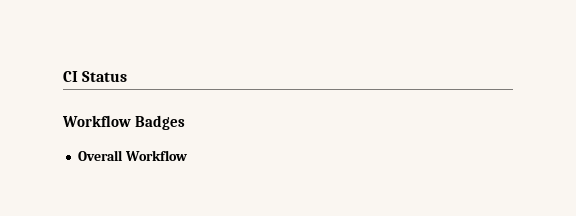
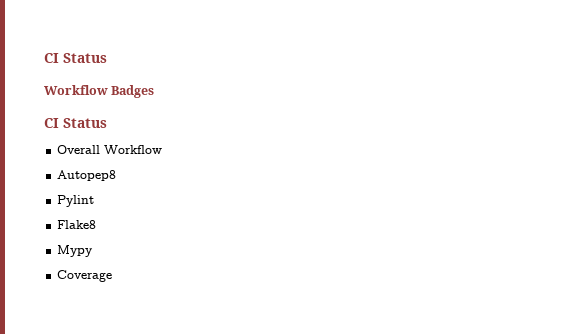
(185, 122) none -> [44,118,107,128] // CI Status
(188, 155) none -> [56,170,116,181] [56,195,94,207] [56,220,96,229] [56,245,93,257] [56,270,112,282] // Autopep8 // Pylint // Flake8 // Mypy // Coverage

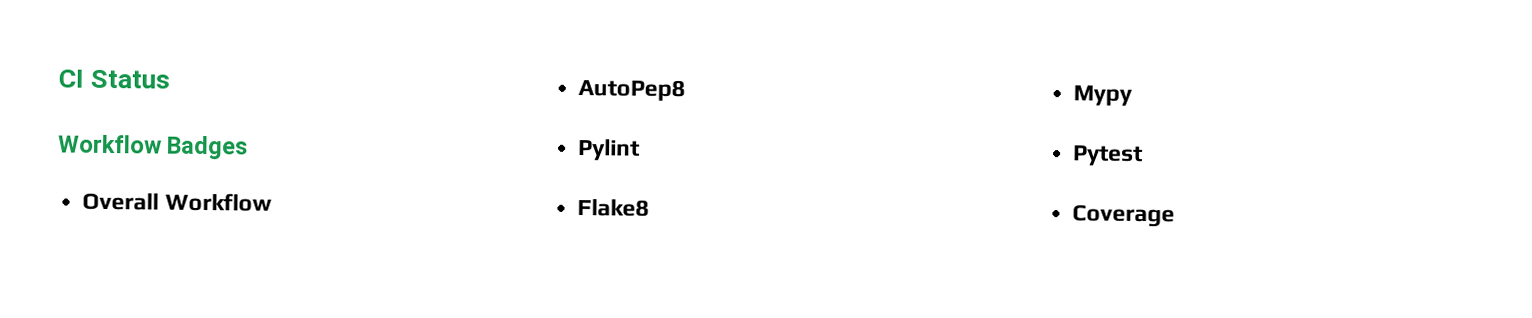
[44,118,107,128] // CI Status -> (249, 147) none
[56,170,116,181] Autopep8 -> [578,79,686,102] AutoPep8
(93, 251) none -> [1072,145,1144,167] // Pytest

